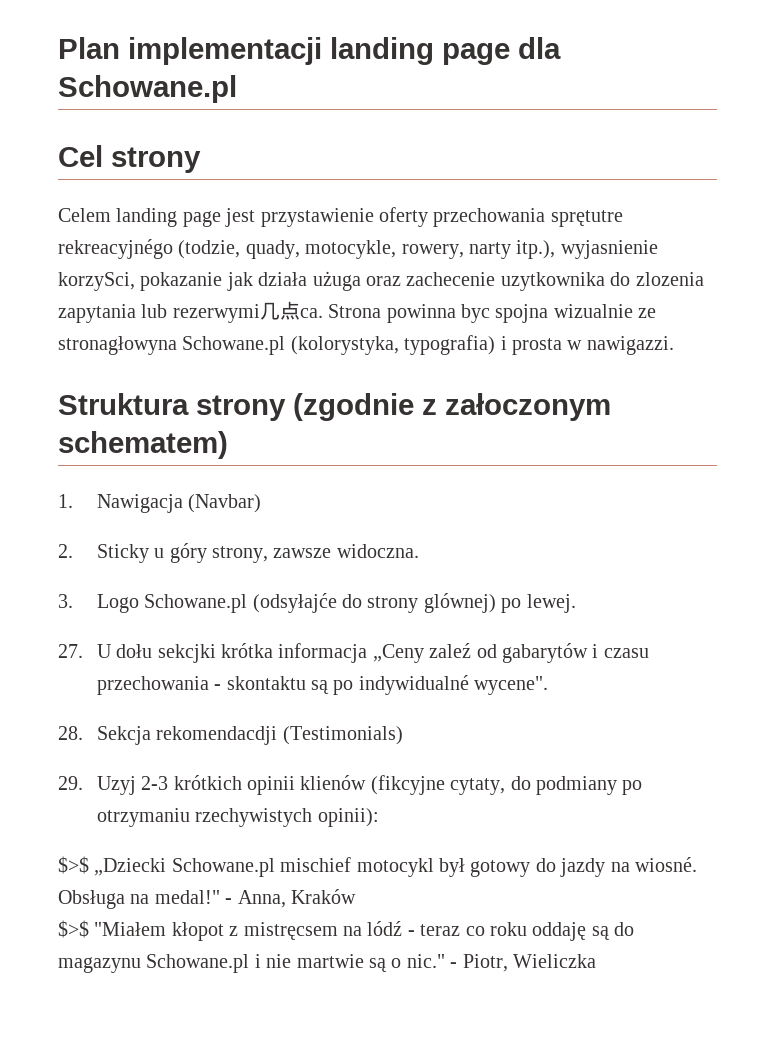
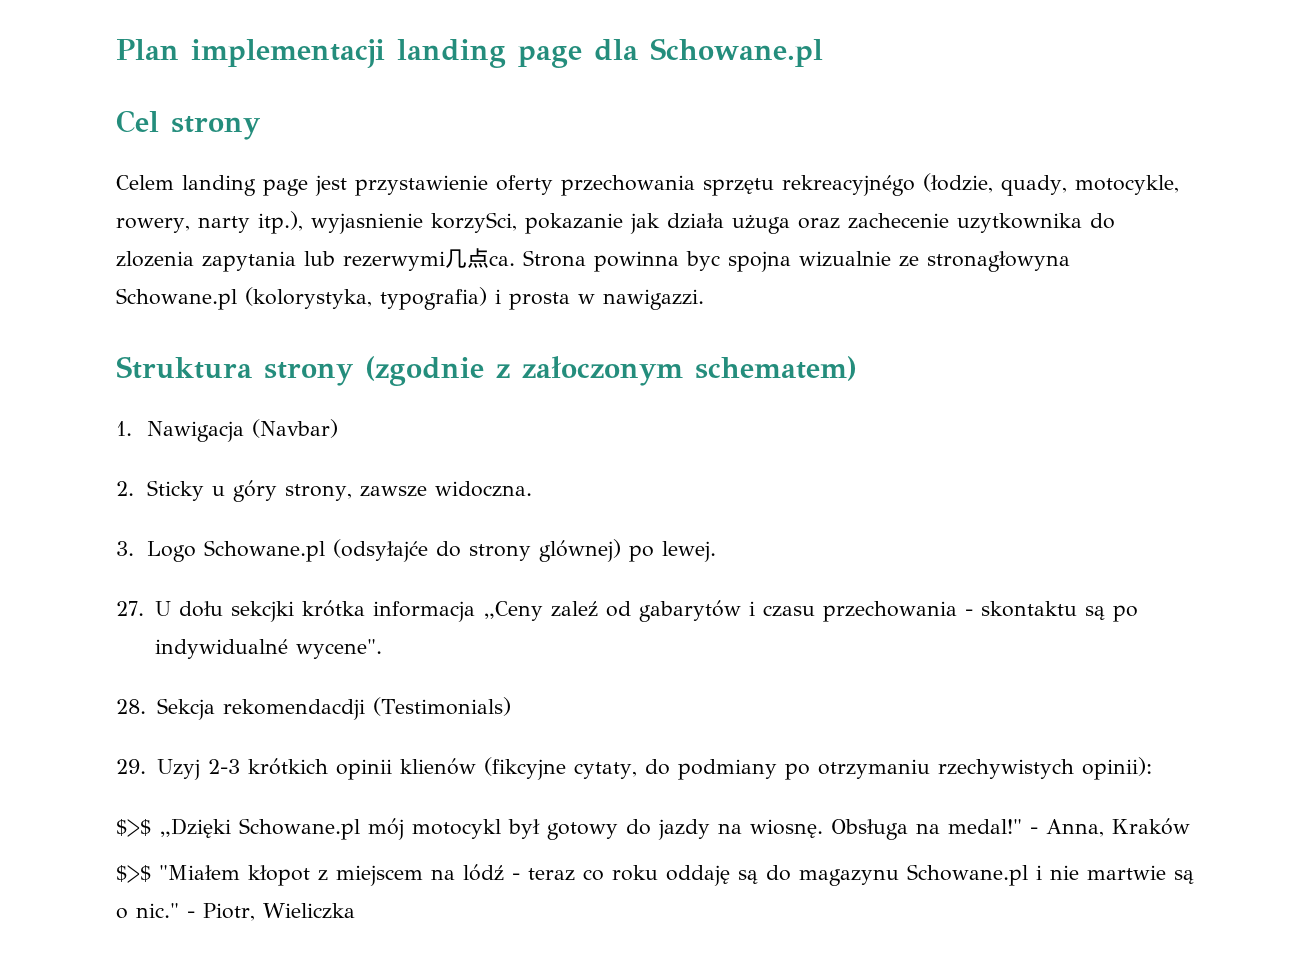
[550,210,623,227] [58,239,241,259] sprętutre rekreacyjnégo (todzie, -> [703,173,993,196] sprzętu rekreacyjnégo (łodzie,
[94,857,352,877] „Dziecki Schowane.pl mischief -> [159,818,404,840] „Dzięki Schowane.pl mój
[634,857,697,872] wiosné. -> [750,819,823,838] wiosnę.
[243,922,338,940] mistręcsem -> [336,865,423,886] miejscem

